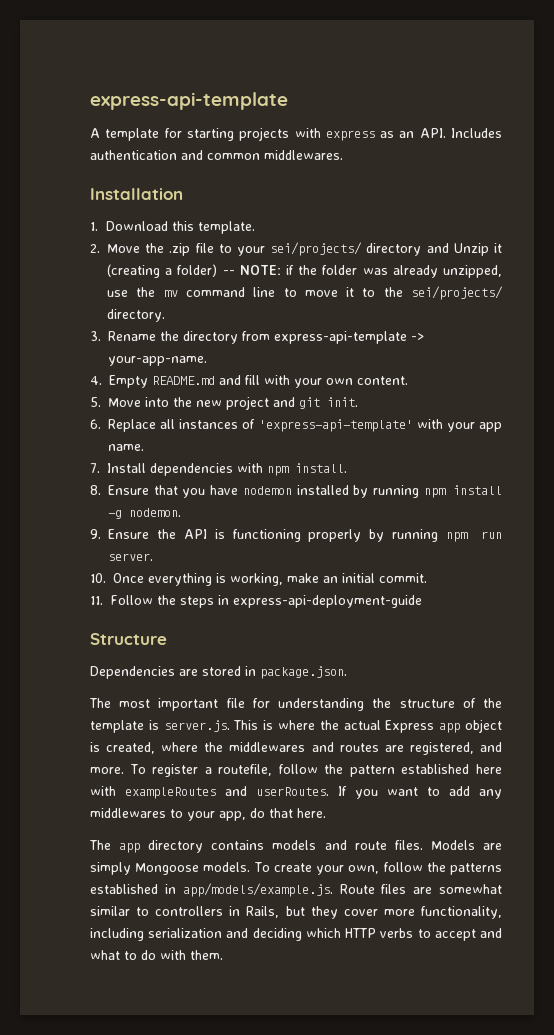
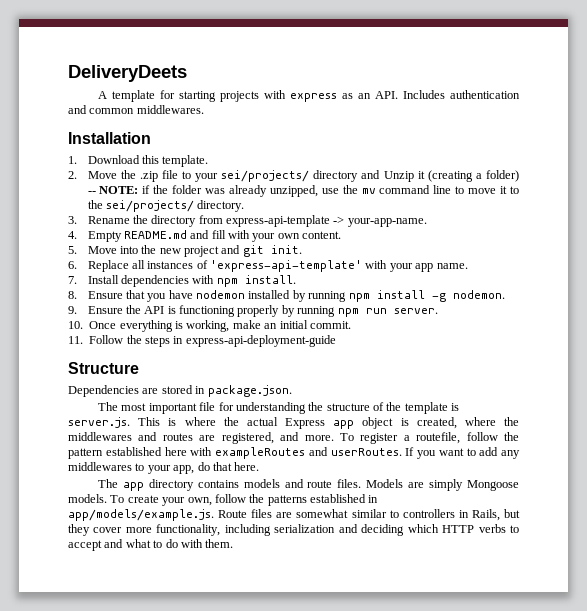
[90,92,288,110] express-api-template -> [68,65,187,82] DeliveryDeets

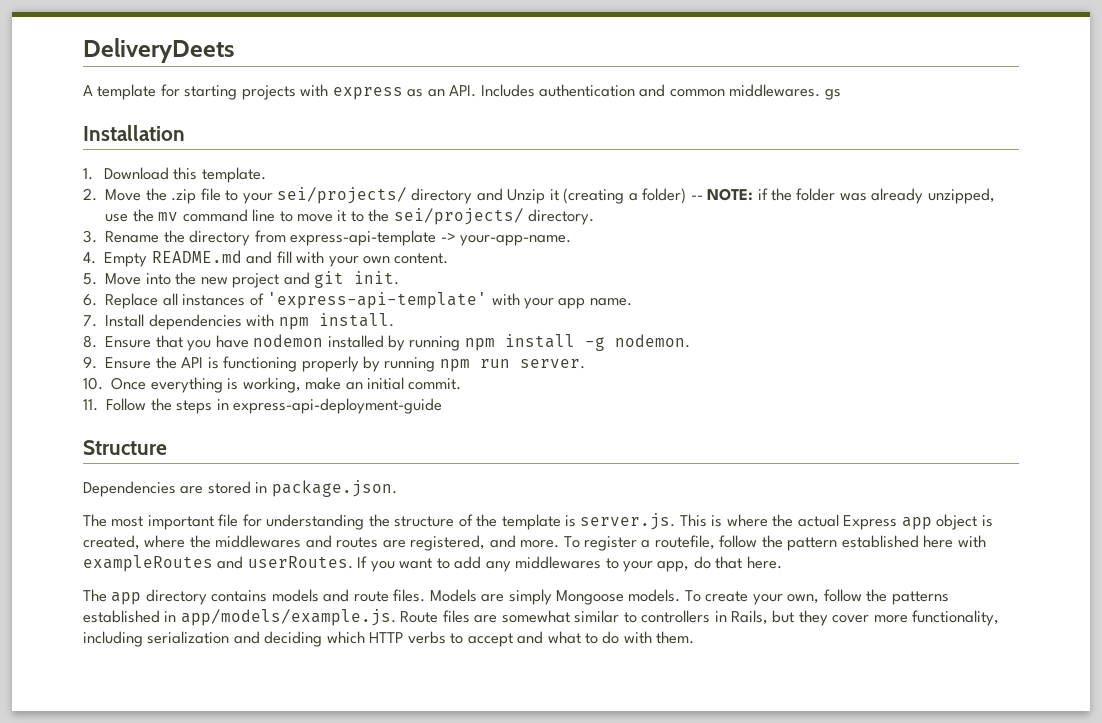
(204, 109) none -> [824,89,841,100] gs

